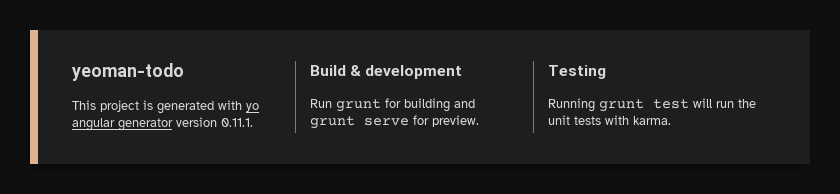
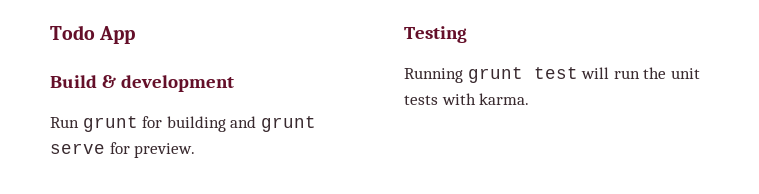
[72,63,184,81] [72,100,259,114] [72,117,253,131] yeoman-todo // This project is generated with yo angular generator version 0.11.1. -> [50,25,136,44] Todo App

